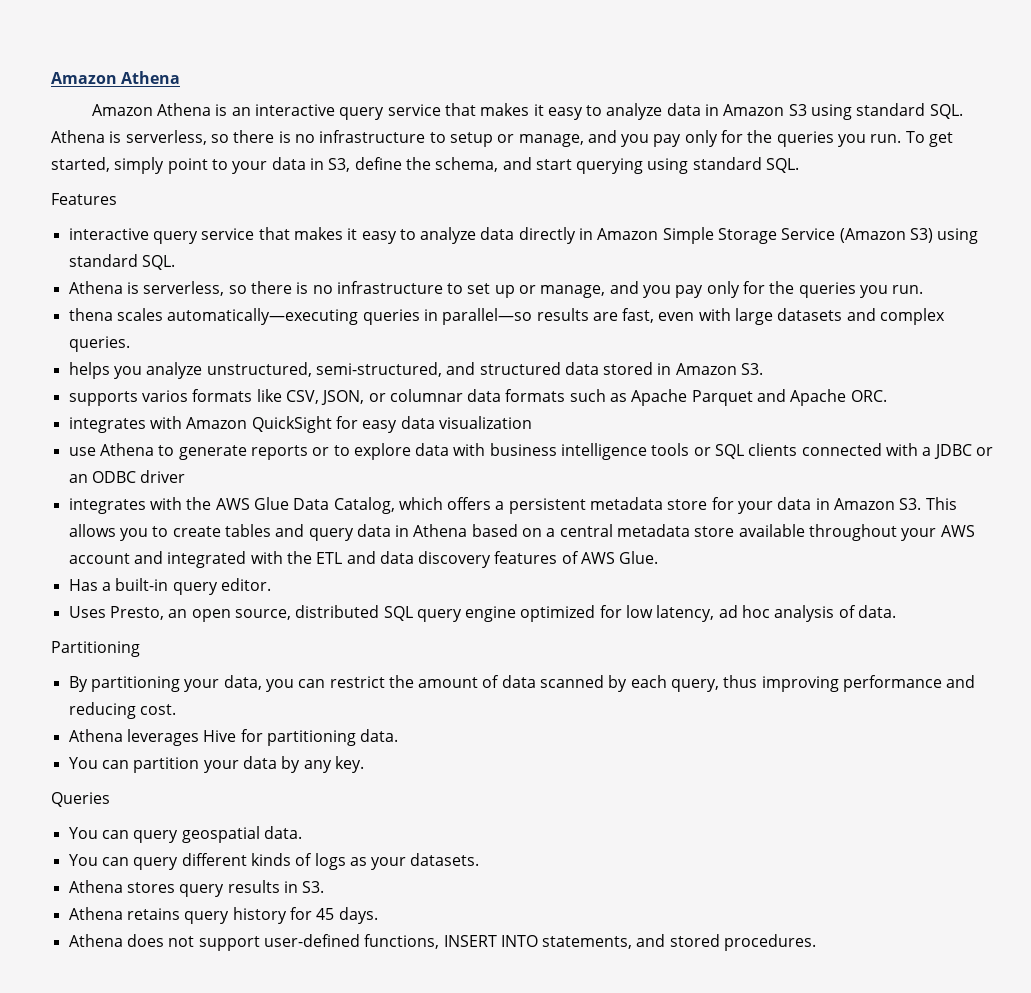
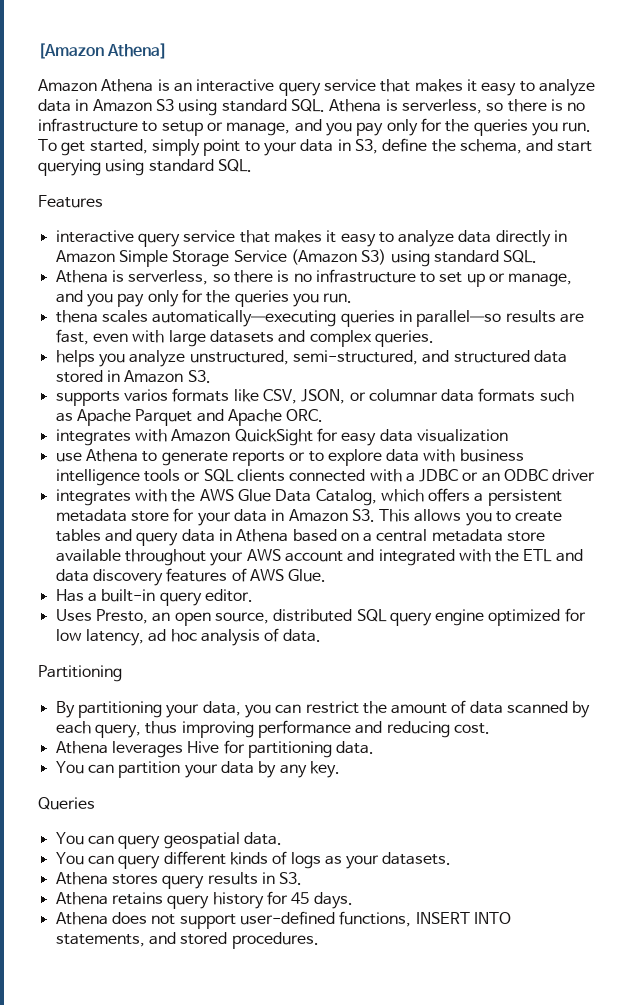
[51,71,181,84] Amazon Athena -> [38,43,168,59] [Amazon Athena]

